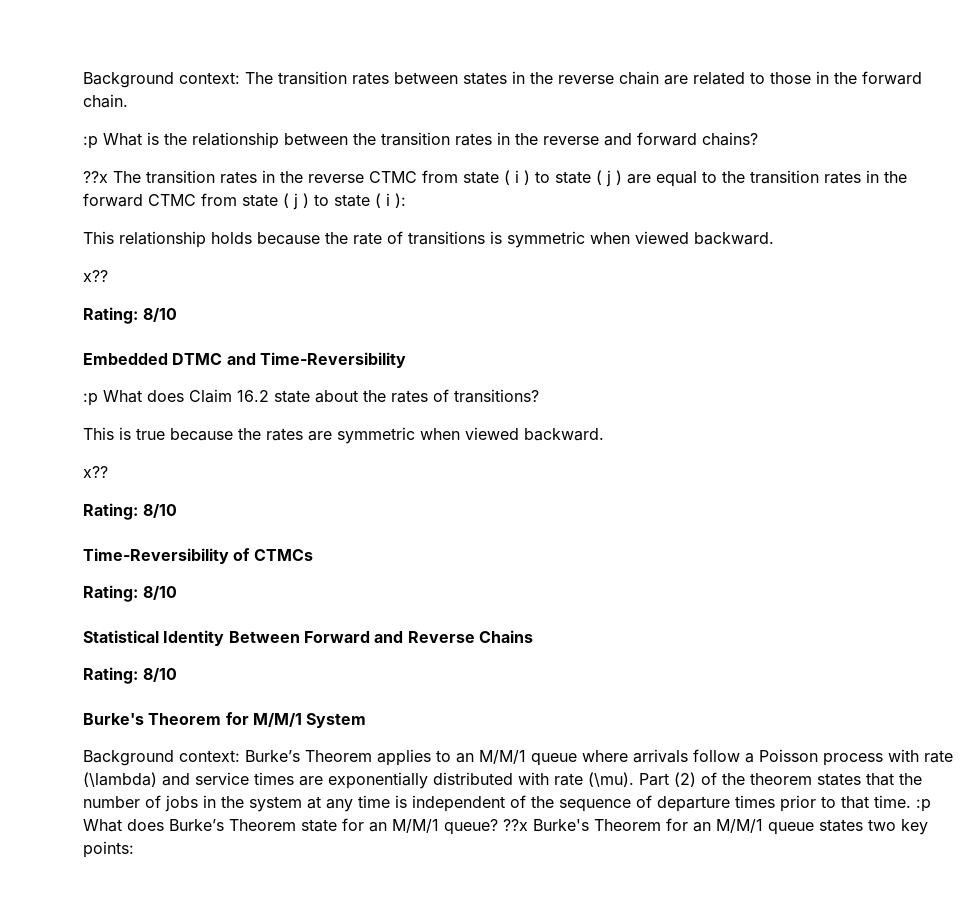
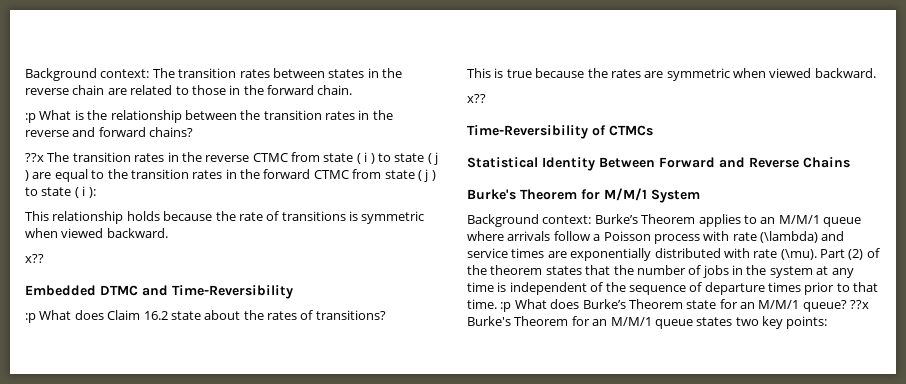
[83,307,177,324] // Rating: 8/10 -> (44, 258) none
[83,503,177,520] // Rating: 8/10 -> (486, 98) none
[83,585,177,602] // Rating: 8/10 -> (653, 130) none
[83,667,177,684] // Rating: 8/10 -> (850, 162) none

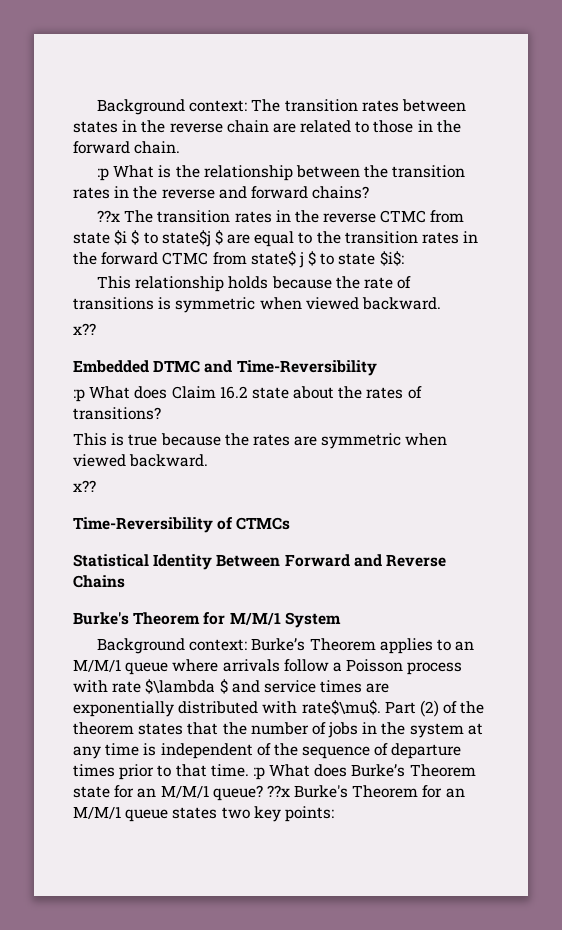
[356,152,438,165] [25,170,29,181] ( i ) to state ( j ) -> [114,230,223,247] $i $ to state$j $
[384,169,436,182] [25,186,96,198] state ( j ) to state ( i ): -> [250,251,404,268] state$ j $ to state $i$:
[760,231,818,243] (\lambda) -> [145,679,228,694] $\lambda $
[753,249,817,260] rate (\mu). -> [301,700,381,715] rate$\mu$.

